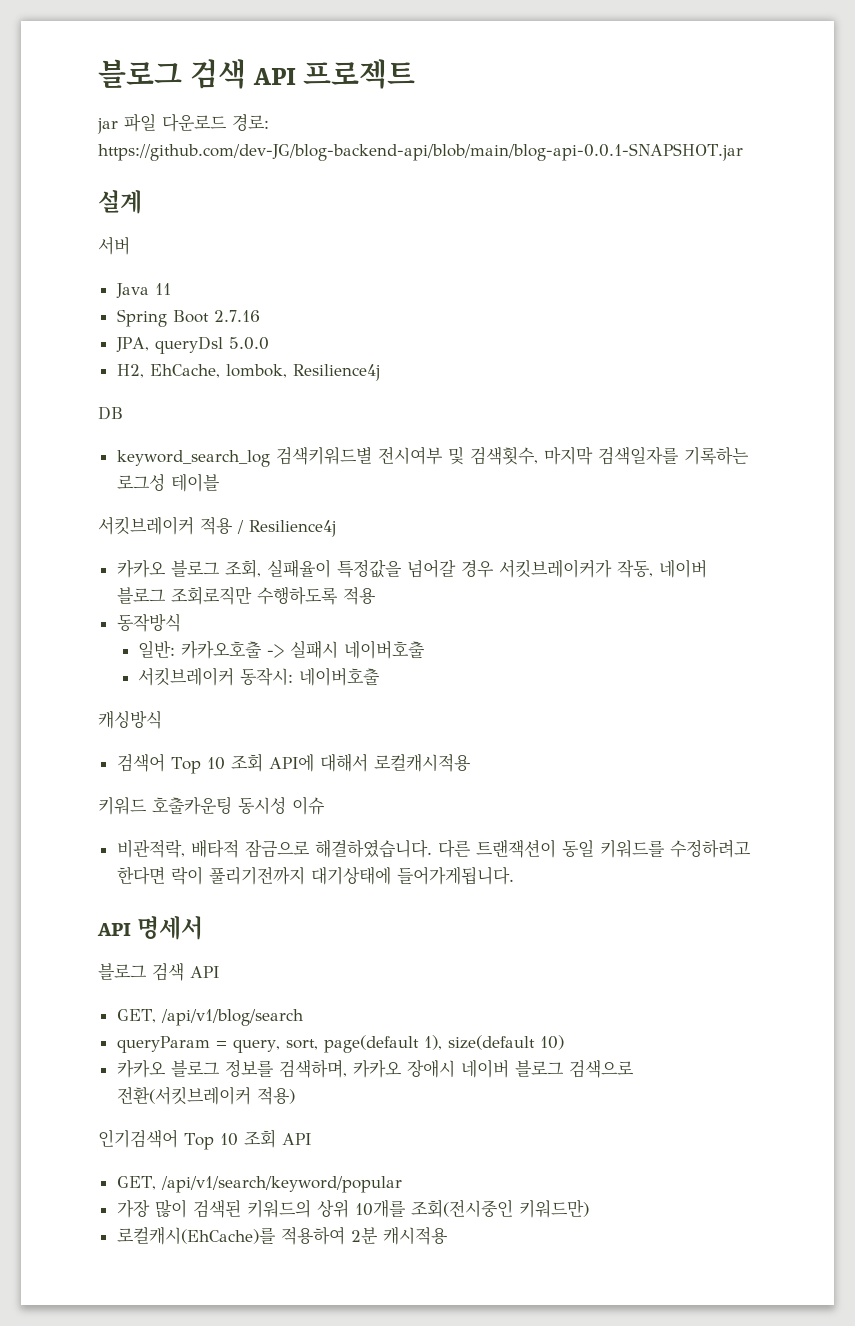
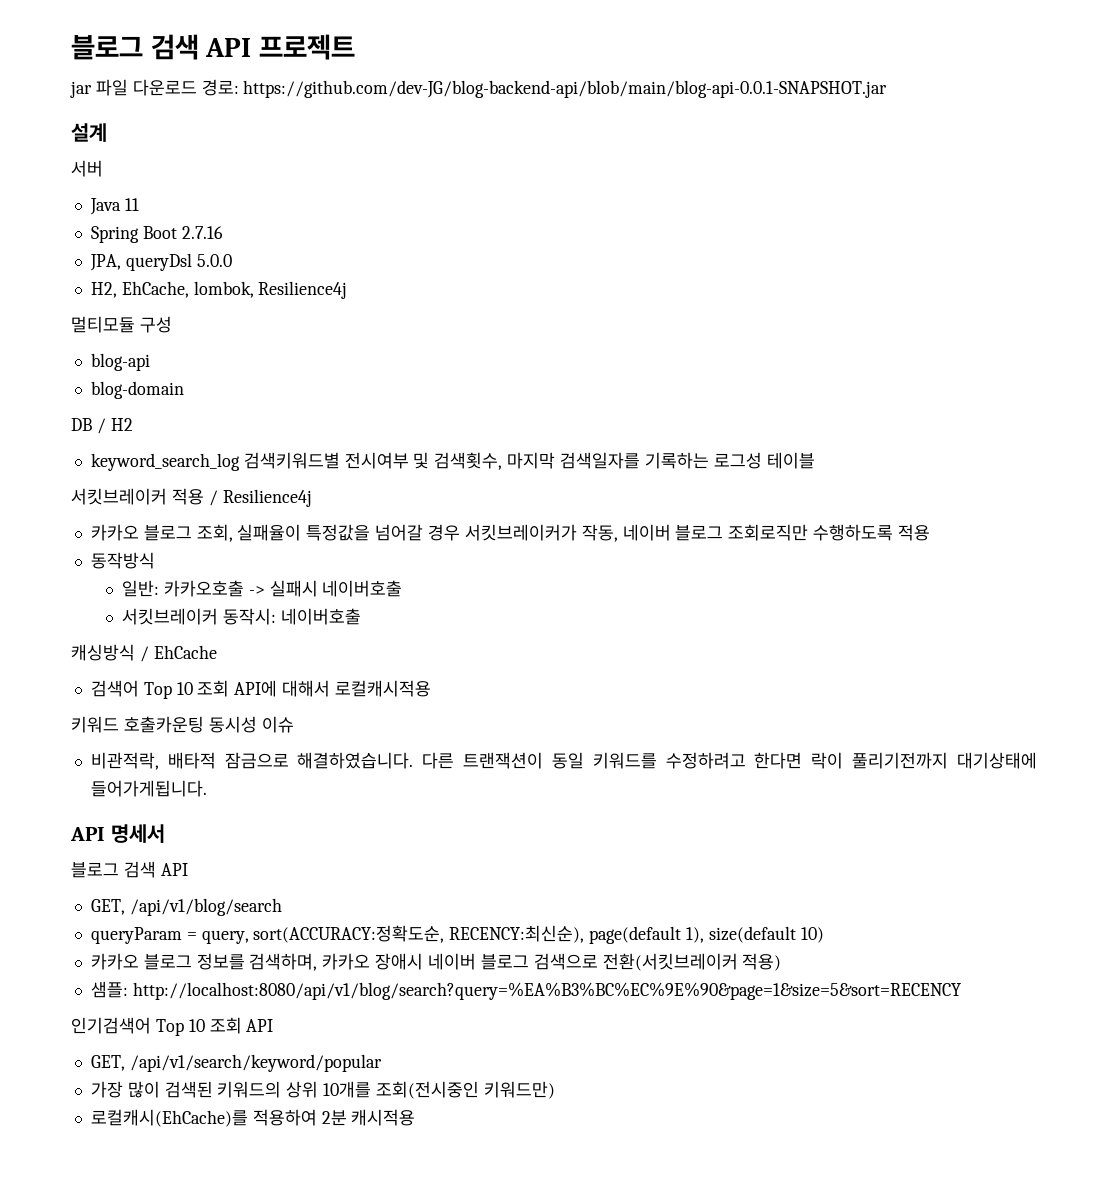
(380, 372) none -> [71,316,172,333] [90,353,150,371] [90,381,184,399] // 멀티모듈 구성 // blog-api // blog-domain
(123, 413) none -> [96,418,133,434] / H2
(162, 719) none -> [139,645,217,662] / EhCache
[285,1039,318,1050] sort, -> [253,925,585,943] sort(ACCURACY:정확도순, RECENCY:최신순),
(295, 1096) none -> [90,981,961,1000] // 샘플: http://localhost:8080/api/v1/blog/search?query=%EA%B3%BC%EC%9E%90&page=1&size=5&sort=RECENCY

